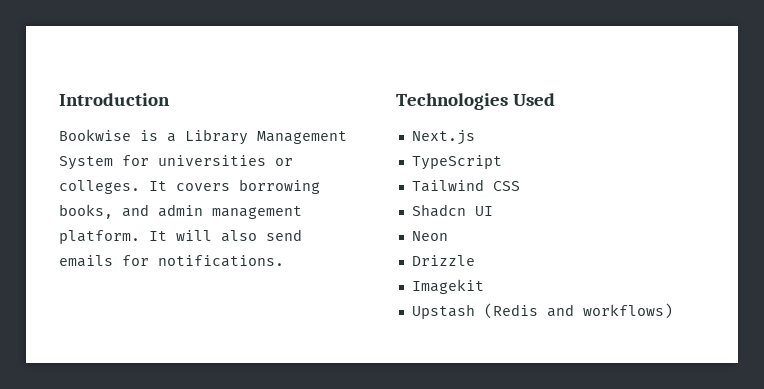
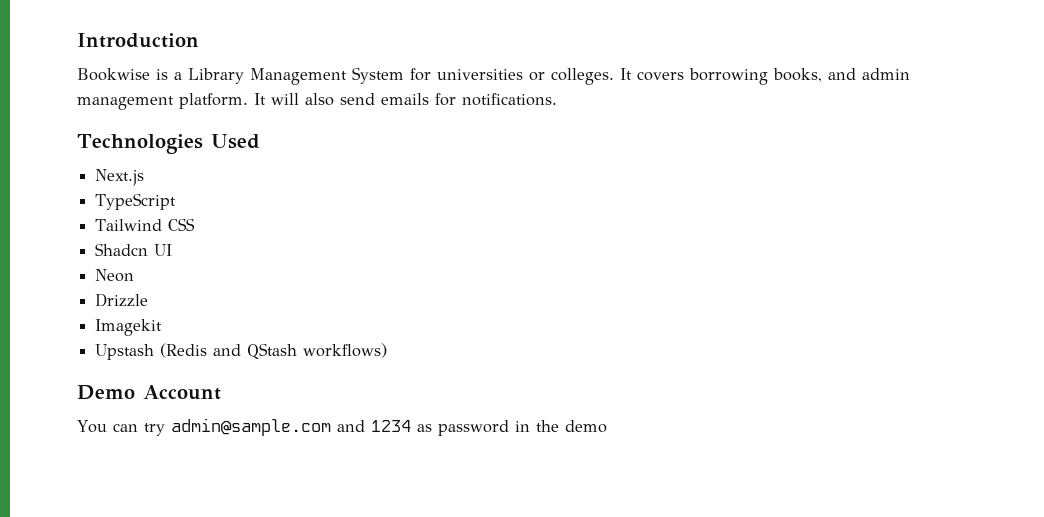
(574, 310) none -> [247,343,298,359] QStash
(673, 311) none -> [77,385,221,400] [77,418,607,436] // Demo Account // You can try admin@sample.com and 1234 as password in the demo

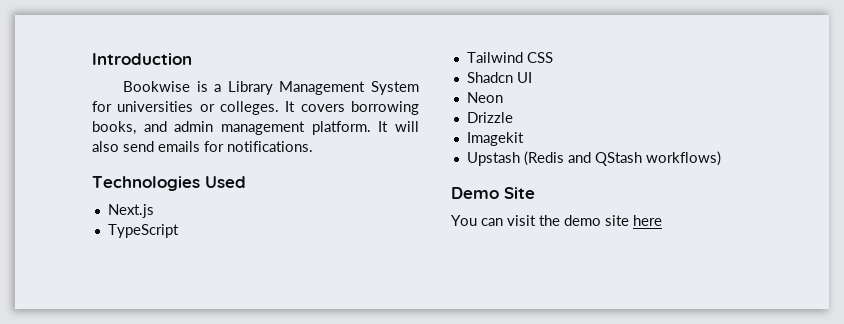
[143,385,221,400] Account -> [504,187,535,199] Site
[143,418,607,436] try admin@sample.com and 1234 as password in the demo -> [507,215,662,226] visit the demo site here

